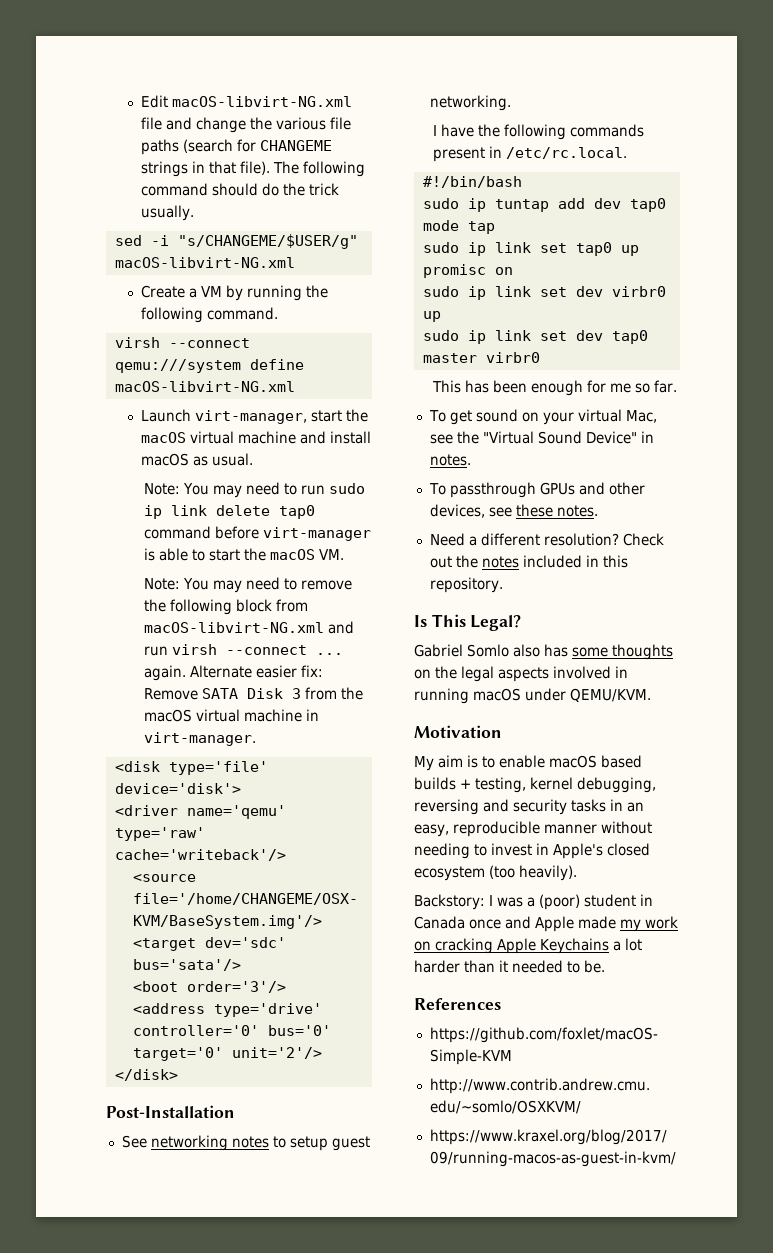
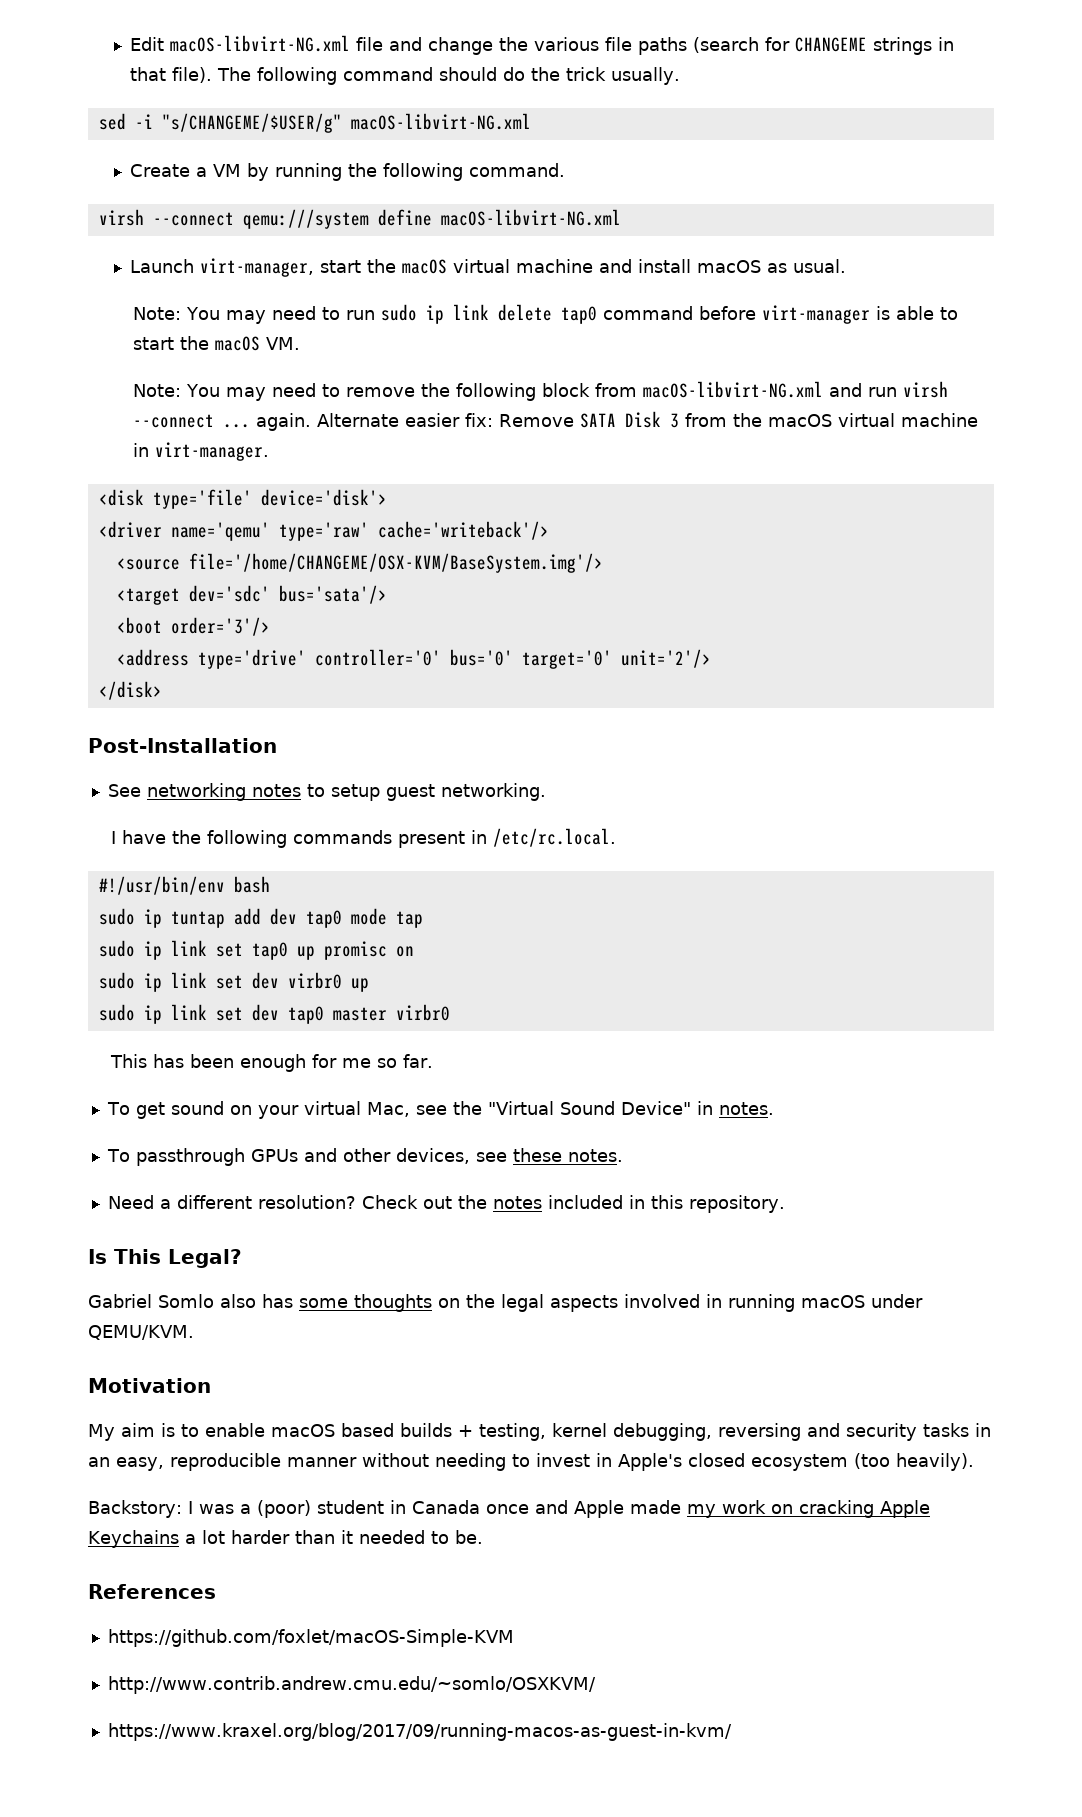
[422,176,522,188] #!/bin/bash -> [98,876,270,895] #!/usr/bin/env bash

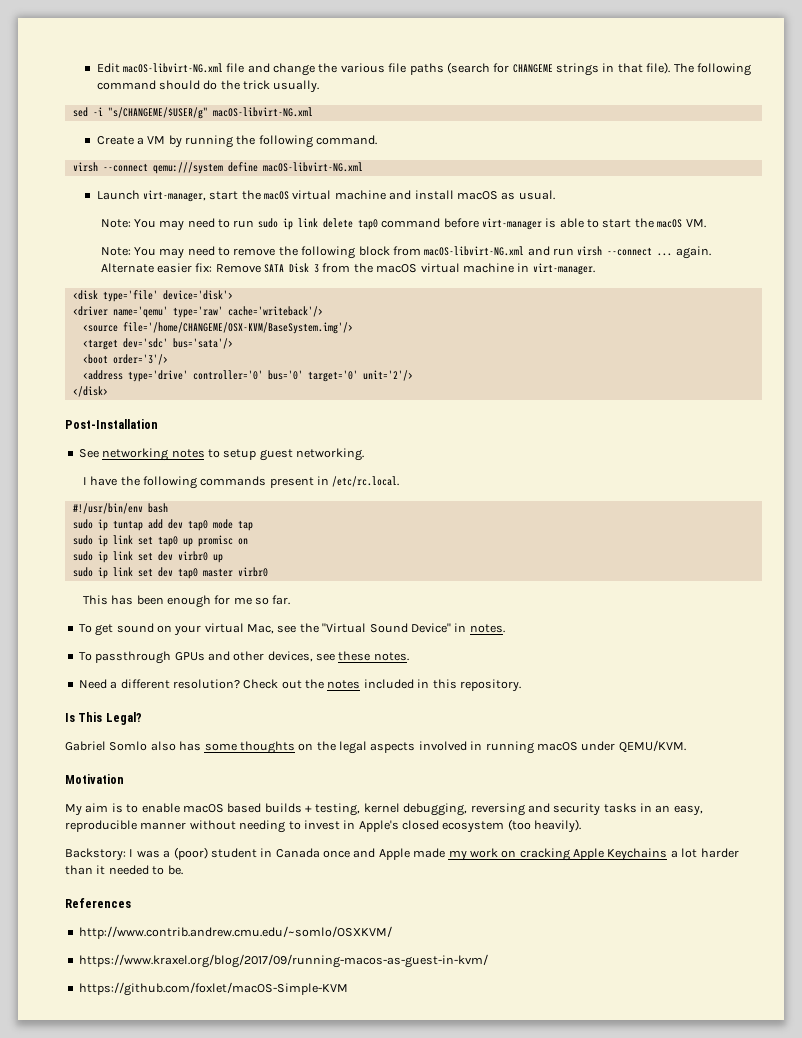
[107,1629,514,1647] // https://github.com/foxlet/macOS-Simple-KVM -> (131, 903) none
(732, 1732) none -> [78,982,348,996] // https://github.com/foxlet/macOS-Simple-KVM

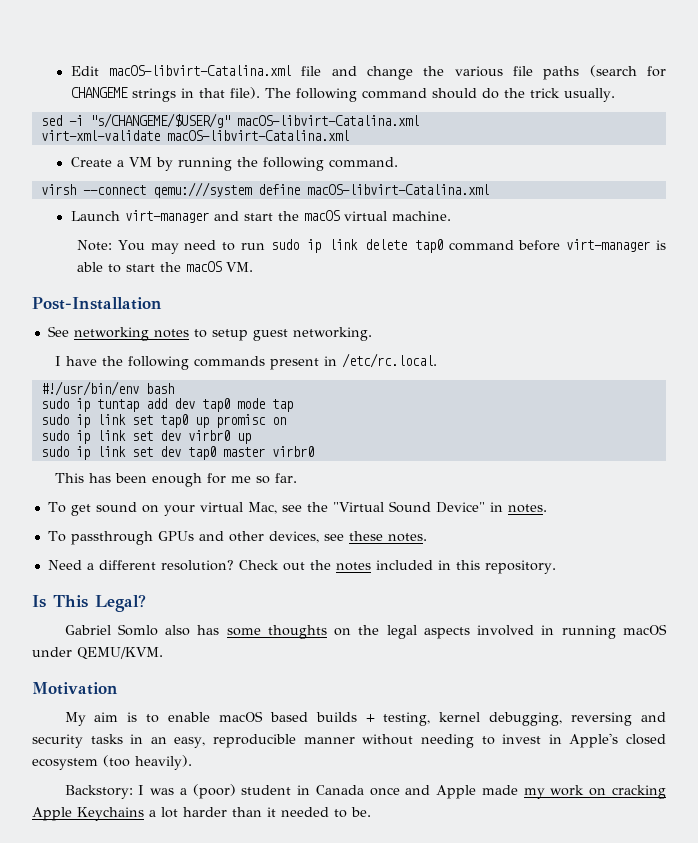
[122,63,223,73] macOS-libvirt-NG.xml -> [108,65,291,76] macOS-libvirt-Catalina.xml
[212,107,313,117] macOS-libvirt-NG.xml -> [236,115,419,126] [40,130,349,141] macOS-libvirt-Catalina.xml // virt-xml-validate macOS-libvirt-Catalina.xml
[262,162,363,172] macOS-libvirt-NG.xml -> [306,184,489,195] macOS-libvirt-Catalina.xml
[142,190,206,202] virt-manager, -> [124,210,239,223] virt-manager and
[334,190,555,200] machine and install macOS as usual. -> [391,211,451,221] machine.
[100,246,711,259] [100,263,595,275] [72,290,233,302] [72,306,323,318] [82,322,353,334] [82,338,233,350] [82,354,168,365] [82,370,413,382] [72,386,108,397] // Note: You may need to remove the following block from macOS-libvirt-NG.xml and run virsh --connect ... again. Alternate easier fix: Remove SATA Disk 3 from the macOS virtual machine in virt-manager. // <disk type='file' device='disk'> // <driver name='qemu' type='raw' cache='writeback'/> // <source file='/home/CHANGEME/OSX-KVM/BaseSystem.img'/> // <target dev='sdc' bus='sata'/> // <boot order='3'/> // <address type='drive' controller='0' bus='0' target='0' unit='2'/> // </disk> -> (254, 267) none
[65,898,131,908] [78,926,392,939] [78,954,488,968] [78,982,348,996] // References // http://www.contrib.andrew.cmu.edu/~somlo/OSXKVM/ // https://www.kraxel.org/blog/2017/09/running-macos-as-guest-in-kvm/ // https://github.com/foxlet/macOS-Simple-KVM -> (371, 812) none

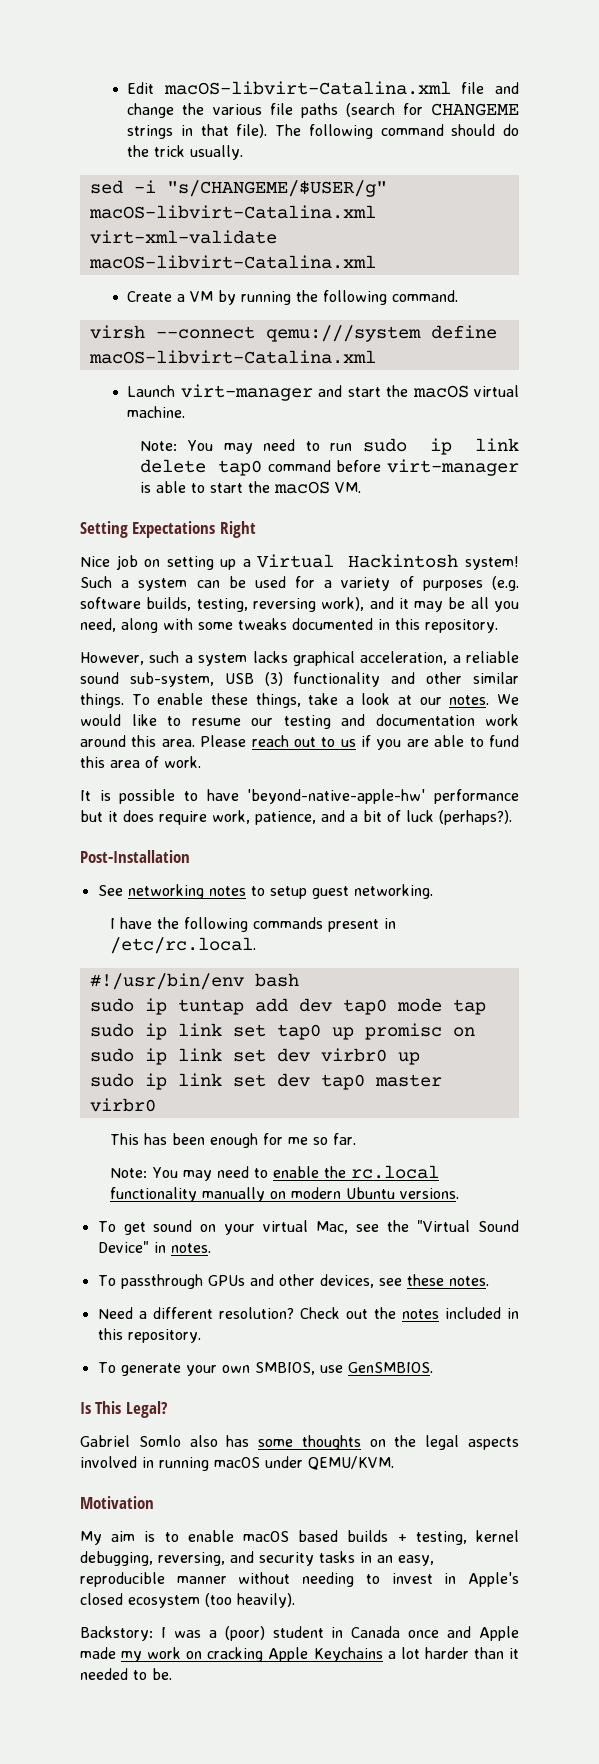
(254, 267) none -> [80,521,256,538] [80,554,519,570] [80,576,519,591] [80,597,520,612] [80,618,498,633] [80,651,519,666] [80,672,519,687] [80,693,519,708] [80,714,519,729] [80,735,519,750] [80,756,201,768] [80,789,519,804] [80,810,512,825] // Setting Expectations Right // Nice job on setting up a Virtual Hackintosh system! Such a system can be used for a variety of purposes (e.g. software builds, testing, reversing work), and it may be all you need, along with some tweaks documented in this repository. // However, such a system lacks graphical acceleration, a reliable sound sub-system, USB (3) functionality and other similar things. To enable these things, take a look at our notes. We would like to resume our testing and documentation work around this area. Please reach out to us if you are able to fund this area of work. // It is possible to have 'beyond-native-apple-hw' performance but it does require work, patience, and a bit of luck (perhaps?).
(297, 478) none -> [109,1165,439,1181] [109,1187,459,1202] // Note: You may need to enable the rc.local functionality manually on modern Ubuntu versions.
(556, 567) none -> [97,1362,433,1376] // To generate your own SMBIOS, use GenSMBIOS.
[571,712,633,726] reversing -> [158,1552,225,1566] reversing,

